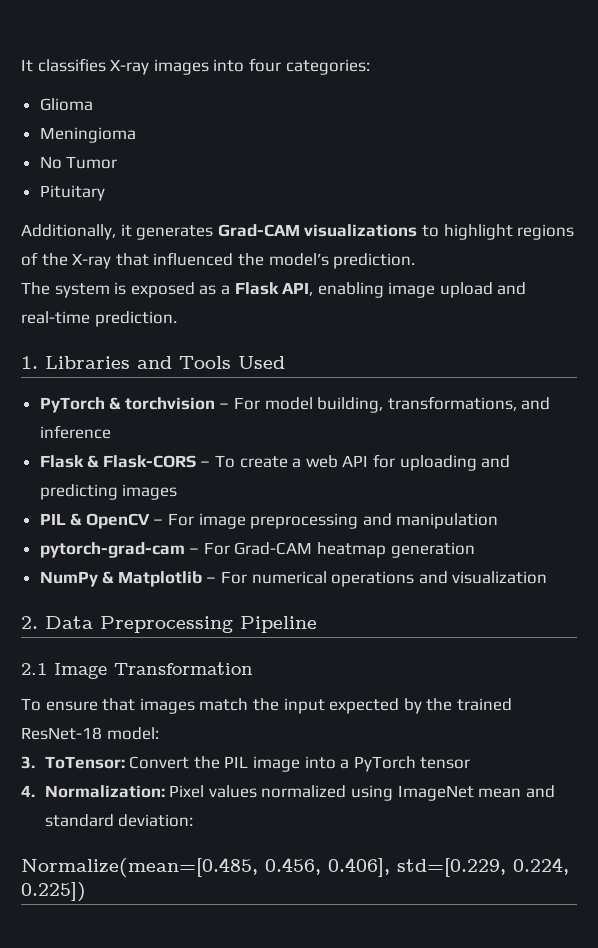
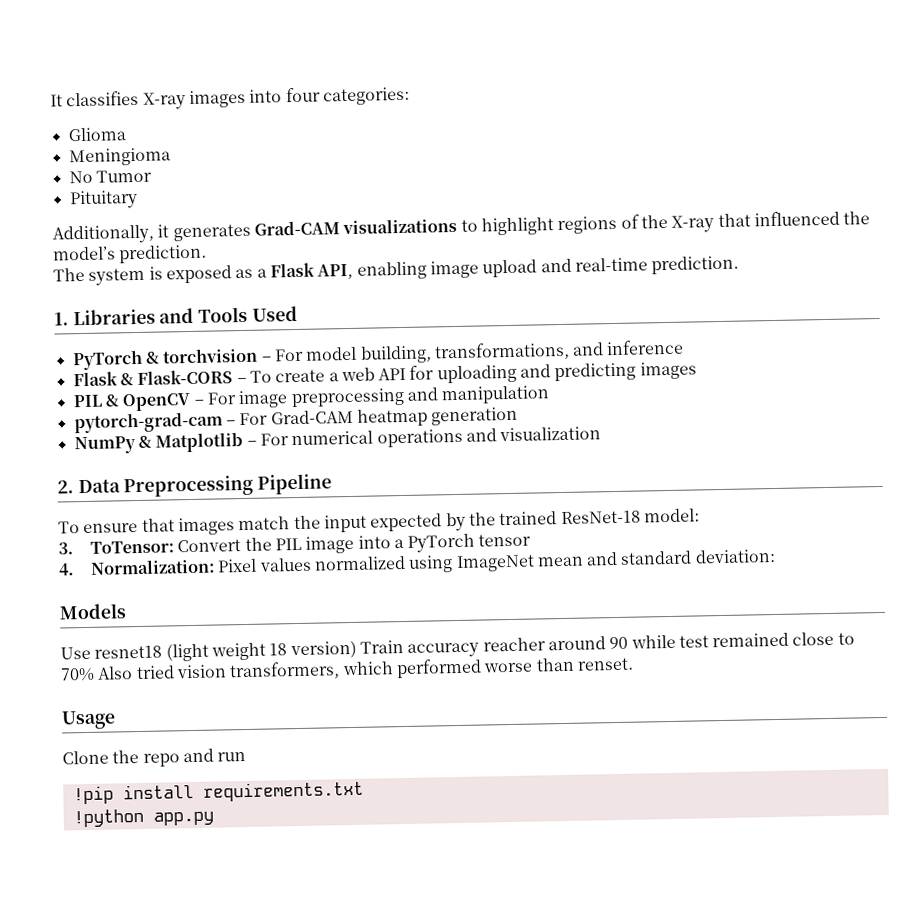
[21,662,253,679] // 2.1 Image Transformation -> (333, 484) none
[21,857,569,877] [21,882,86,902] Normalize(mean=[0.485, 0.456, 0.406], std=[0.229, 0.224, 0.225]) -> [59,603,127,620] [60,631,855,662] [60,657,634,682] [61,710,116,730] [62,748,247,767] [72,780,364,805] [72,808,214,828] Models // Use resnet18 (light weight 18 version) Train accuracy reacher around 90 while test remained close to 70% Also tried vision transformers, which performed worse than renset. // Usage // Clone the repo and run // !pip install requirements.txt // !python app.py

